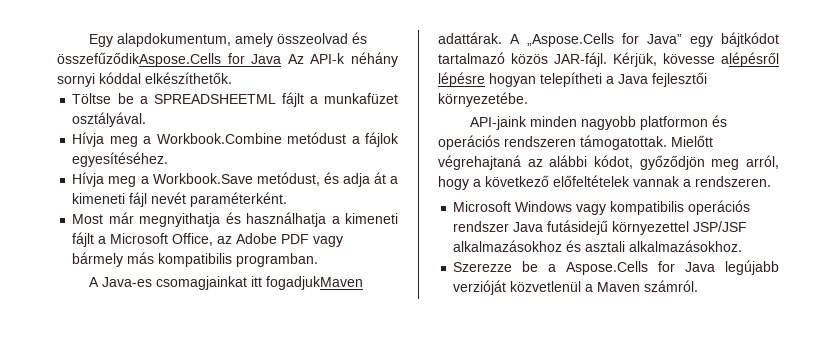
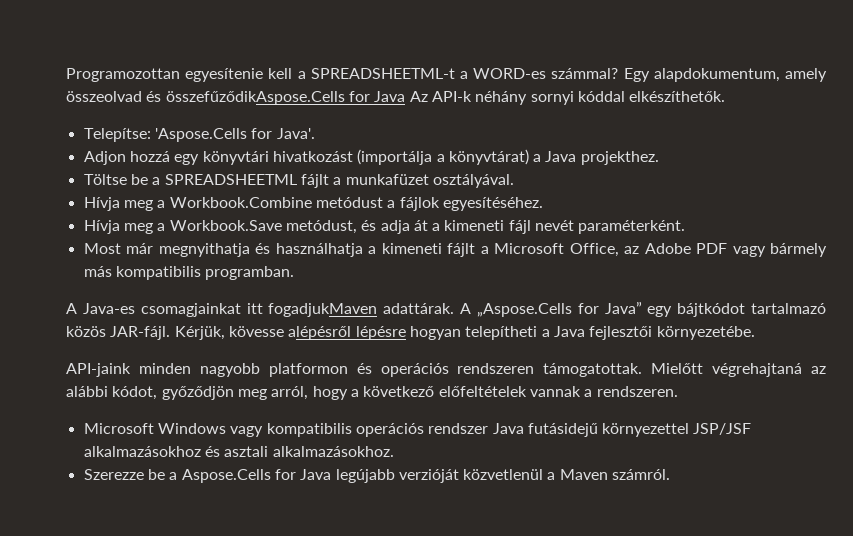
(89, 40) none -> [66,68,619,82] Programozottan egyesítenie kell a SPREADSHEETML-t a WORD-es számmal?
(232, 78) none -> [83,128,315,142] [83,149,659,165] // Telepítse: 'Aspose.Cells for Java'. // Adjon hozzá egy könyvtári hivatkozást (importálja a könyvtárat) a Java projekthez.

